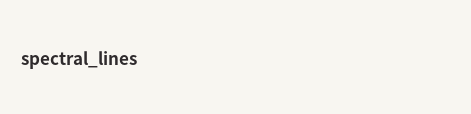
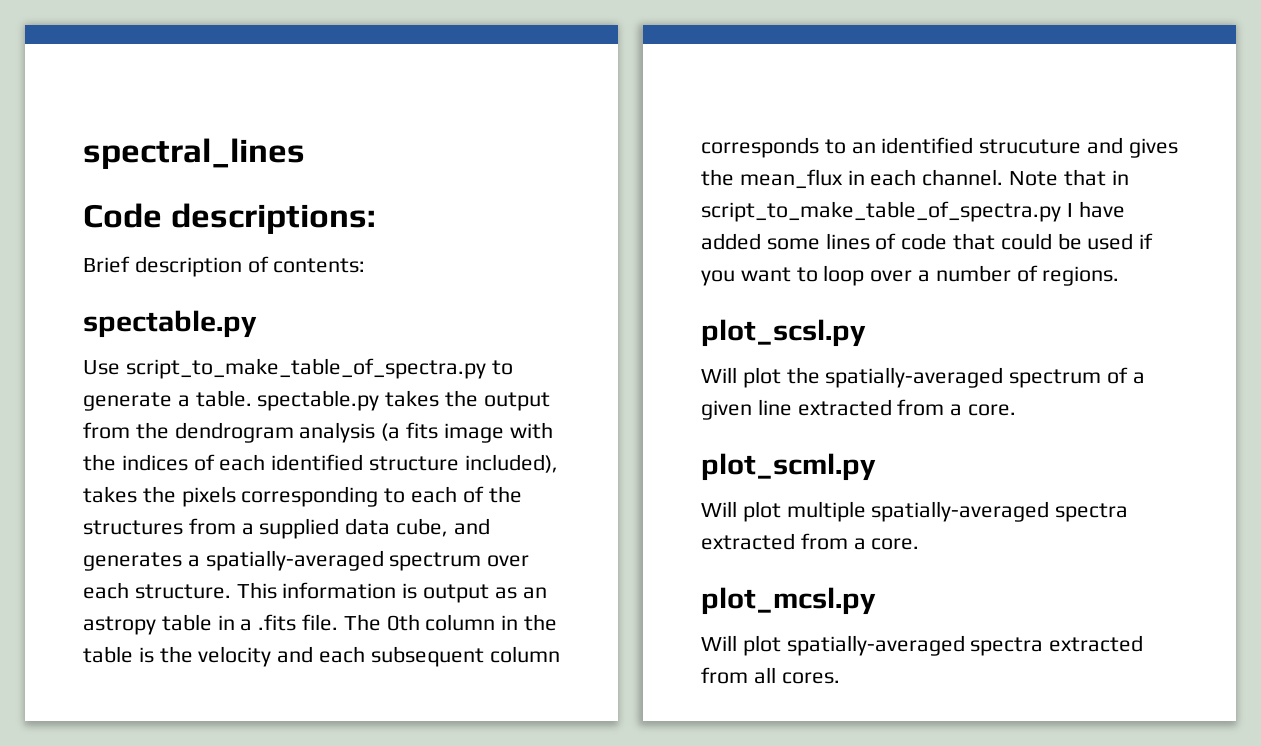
(137, 60) none -> [83,203,377,234] [83,256,366,277] [83,310,257,338] [83,358,513,379] [83,390,550,411] [83,422,553,443] [83,454,558,473] [83,486,522,507] [83,518,490,539] [83,550,530,571] [83,582,547,603] [83,614,558,635] [83,646,560,667] [701,137,1178,158] [701,169,1129,189] [701,201,1125,222] [701,233,1154,250] [701,265,1120,286] [701,319,866,347] [701,367,1145,388] [701,399,1017,420] [701,453,876,481] [701,501,1129,522] [701,533,920,550] [701,587,876,615] [701,635,1144,656] [701,667,840,684] // Code descriptions: // Brief description of contents: // spectable.py // Use script_to_make_table_of_spectra.py to generate a table. spectable.py takes the output from the dendrogram analysis (a fits image with the indices of each identified structure included), takes the pixels corresponding to each of the structures from a supplied data cube, and generates a spatially-averaged spectrum over each structure. This information is output as an astropy table in a .fits file. The 0th column in the table is the velocity and each subsequent column corresponds to an identified strucuture and gives the mean_flux in each channel. Note that in script_to_make_table_of_spectra.py I have added some lines of code that could be used if you want to loop over a number of regions. // plot_scsl.py // Will plot the spatially-averaged spectrum of a given line extracted from a core. // plot_scml.py // Will plot multiple spatially-averaged spectra extracted from a core. // plot_mcsl.py // Will plot spatially-averaged spectra extracted from all cores.

